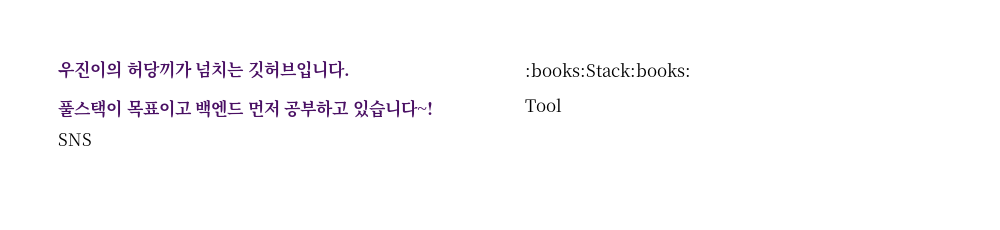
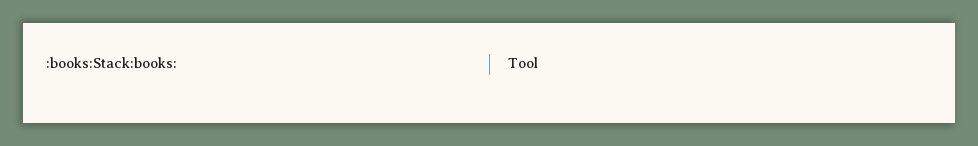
[58,60,350,79] [58,99,433,118] [58,133,92,146] 우진이의 허당끼가 넘치는 깃허브입니다. // 풀스택이 목표이고 백엔드 먼저 공부하고 있습니다~! // SNS // -> (46, 62) none

